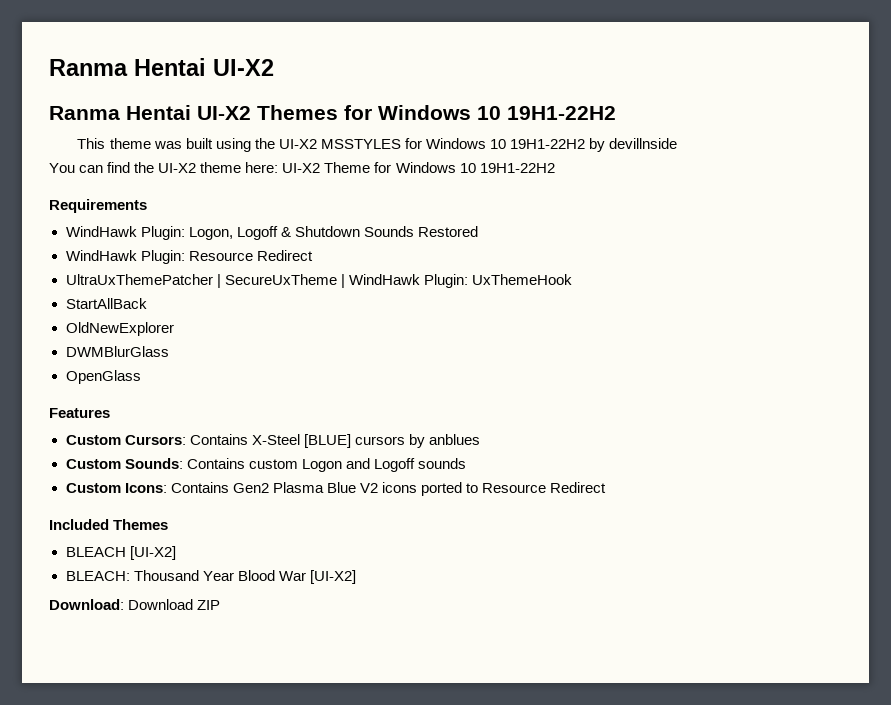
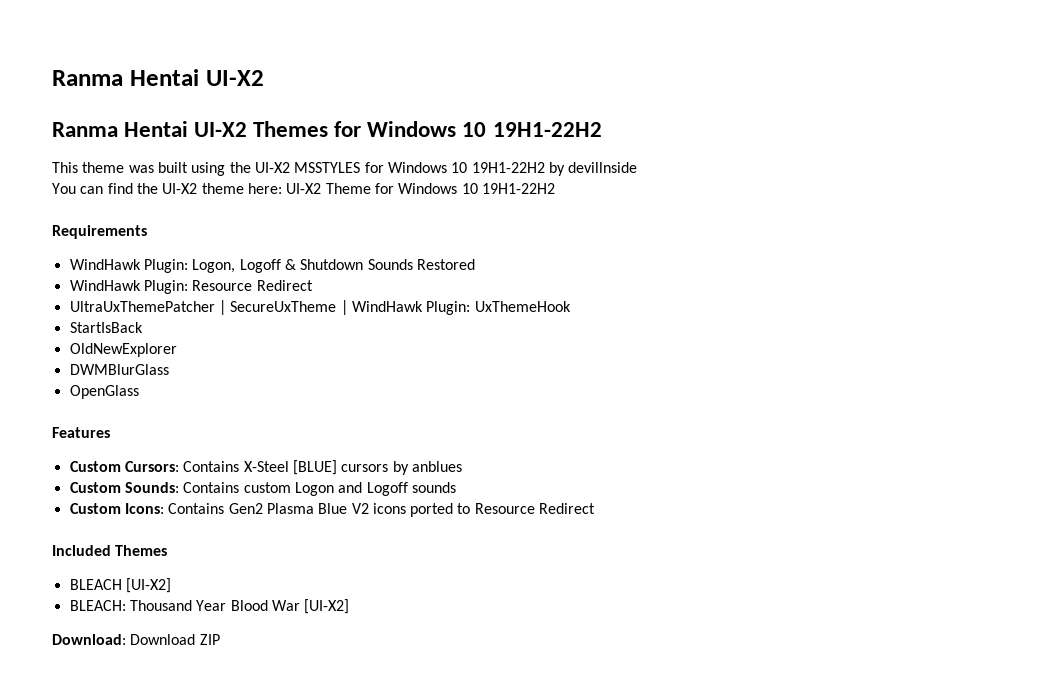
[65,298,147,309] StartAllBack -> [69,322,143,333] StartIsBack

